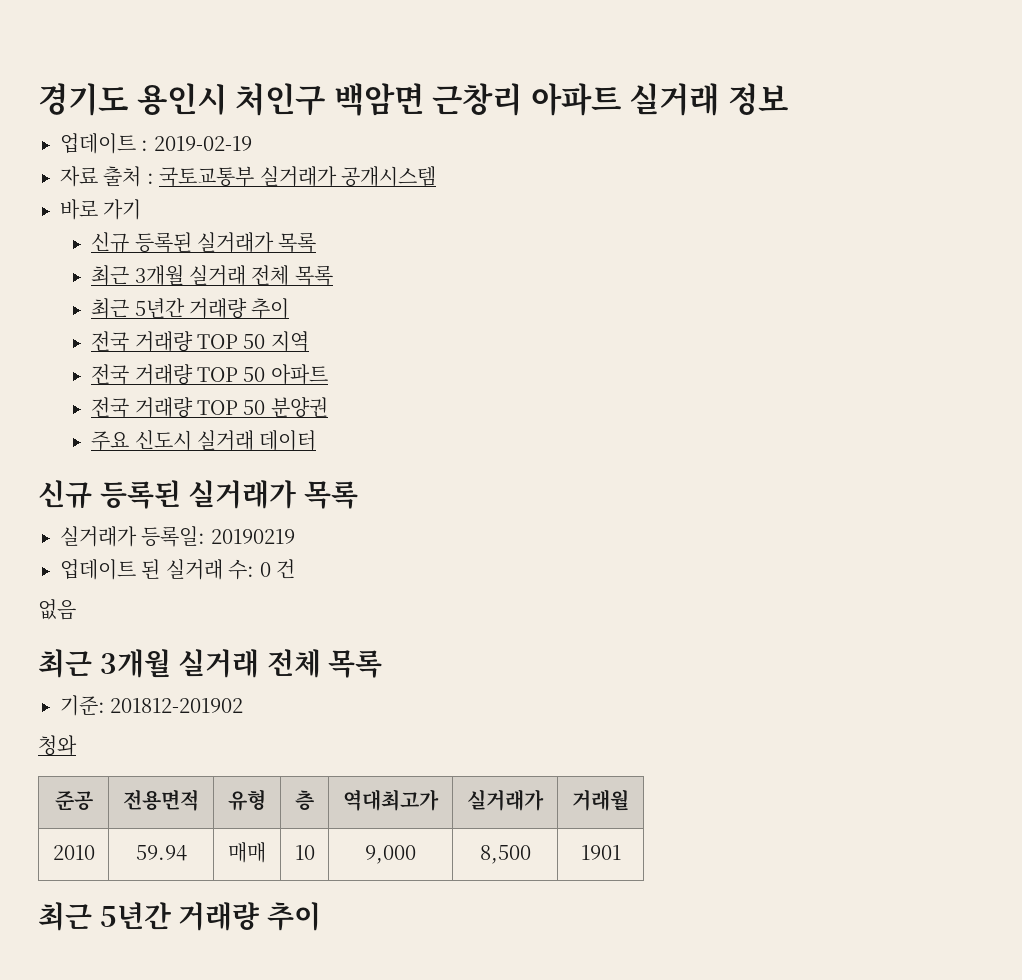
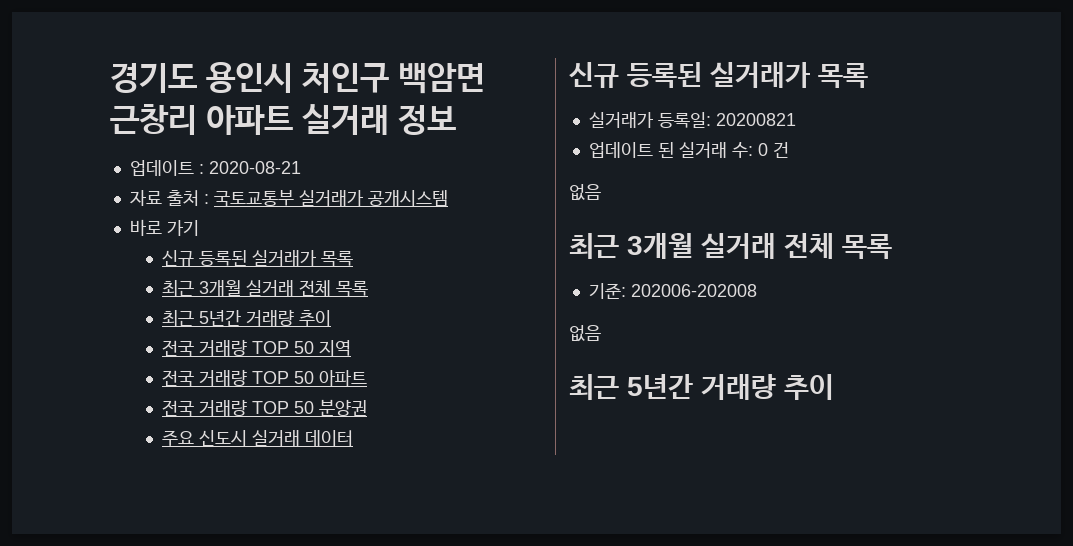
[153,136,252,151] 2019-02-19 -> [208,161,301,174] 2020-08-21
[210,529,295,544] 20190219 -> [715,113,796,126] 20200821
[110,698,244,713] [38,735,77,756] [54,791,93,810] [123,789,199,811] [228,789,266,811] [295,790,314,810] [343,789,439,811] [467,789,544,811] [572,789,629,811] [52,845,95,860] [135,845,187,861] [228,842,266,863] [294,845,315,860] [365,845,416,864] [479,845,531,864] [580,845,621,860] 201812-201902 // 청와 // 준공 | 전용면적 | 유형 | 층 | 역대최고가 | 실거래가 | 거래월 // 2010 | 59.94 | 매매 | 10 | 9,000 | 8,500 | 1901 -> [630,284,757,297] [569,325,601,342] 202006-202008 // 없음

